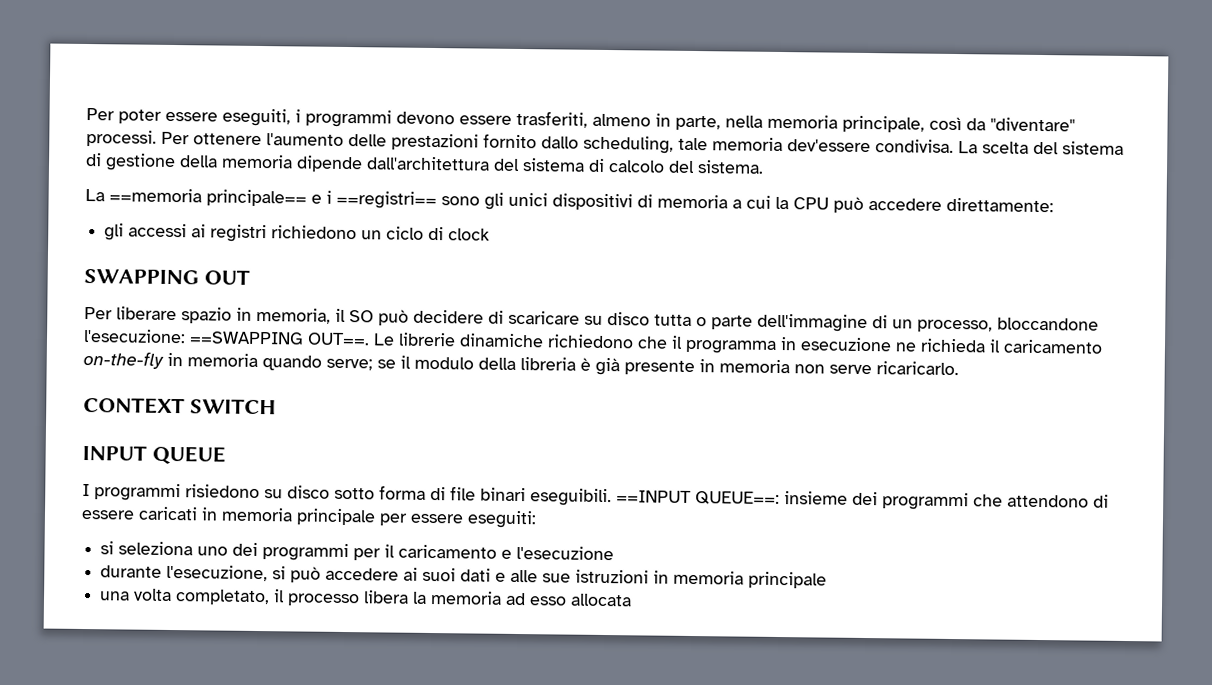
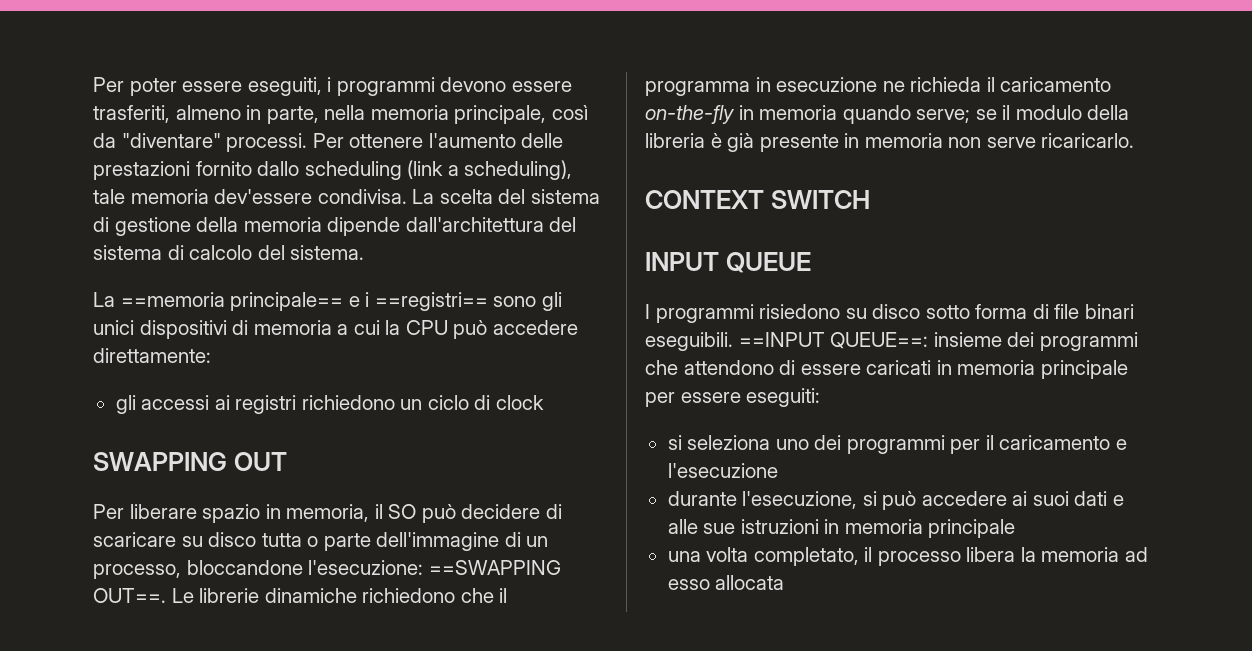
[583,135,674,154] scheduling, -> [304,160,573,180] scheduling (link a scheduling),

